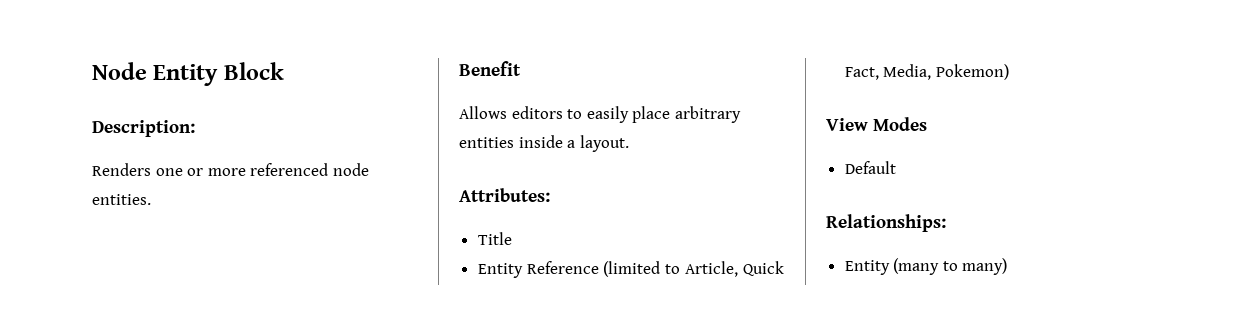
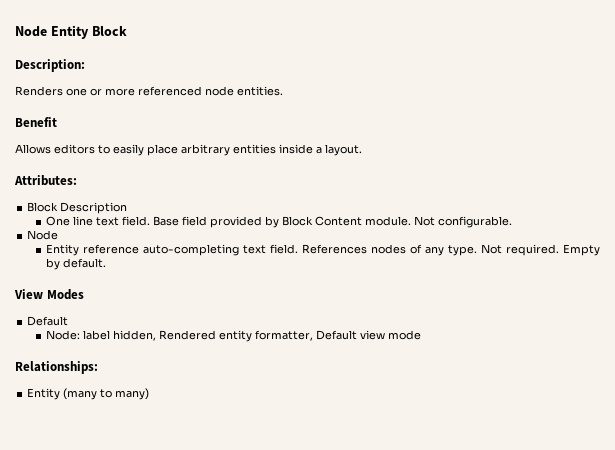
[477,232,512,245] [477,261,784,278] [844,64,1009,80] [826,117,928,131] [844,161,896,174] Title // Entity Reference (limited to Article, Quick Fact, Media, Pokemon) // View Modes // Default -> [27,202,128,214] [45,216,512,228] [27,230,59,240] [45,244,601,256] [45,258,106,270] [14,289,84,300] [27,316,69,326] [45,330,421,342] Block Description // One line text field. Base field provided by Block Content module. Not configurable. // Node // Entity reference auto-completing text field. References nodes of any type. Not required. Empty by default. // View Modes // Default // Node: label hidden, Rendered entity formatter, Default view mode

